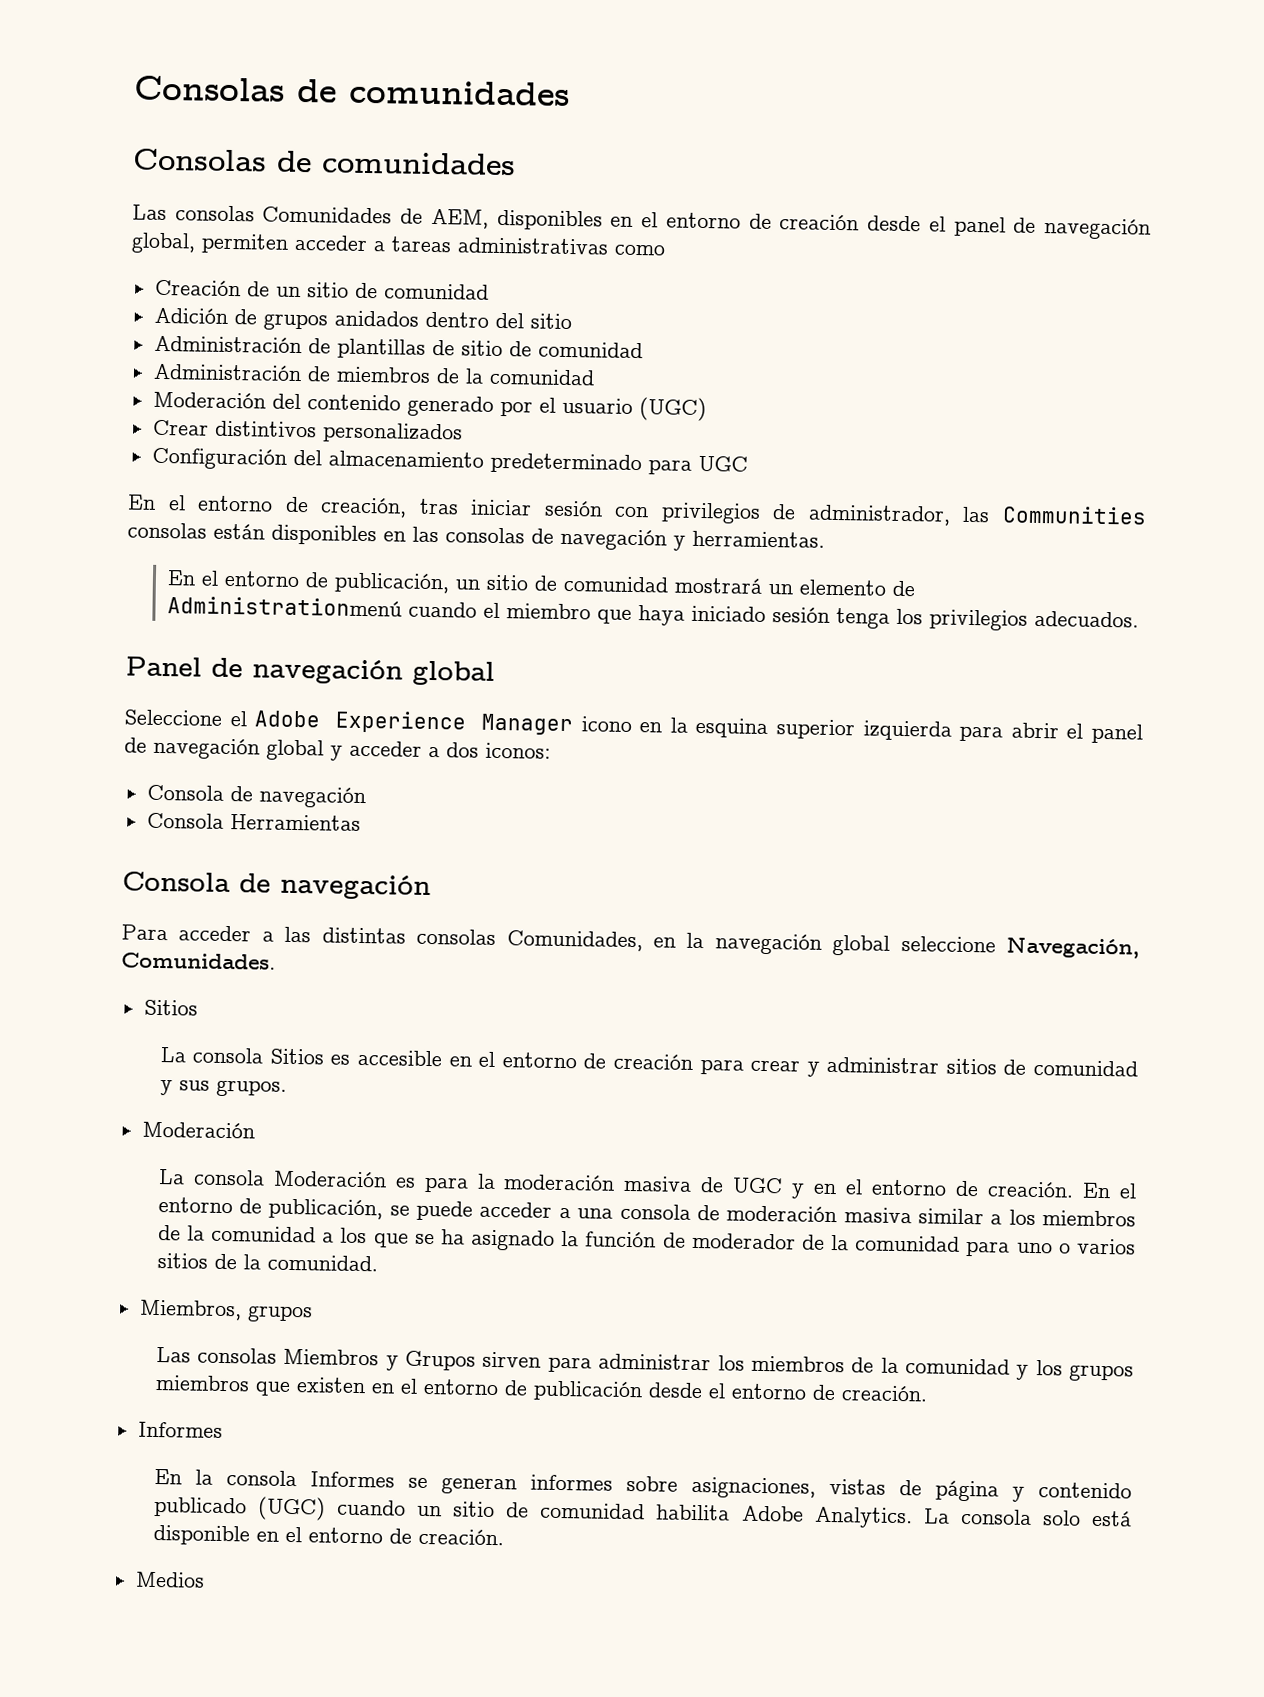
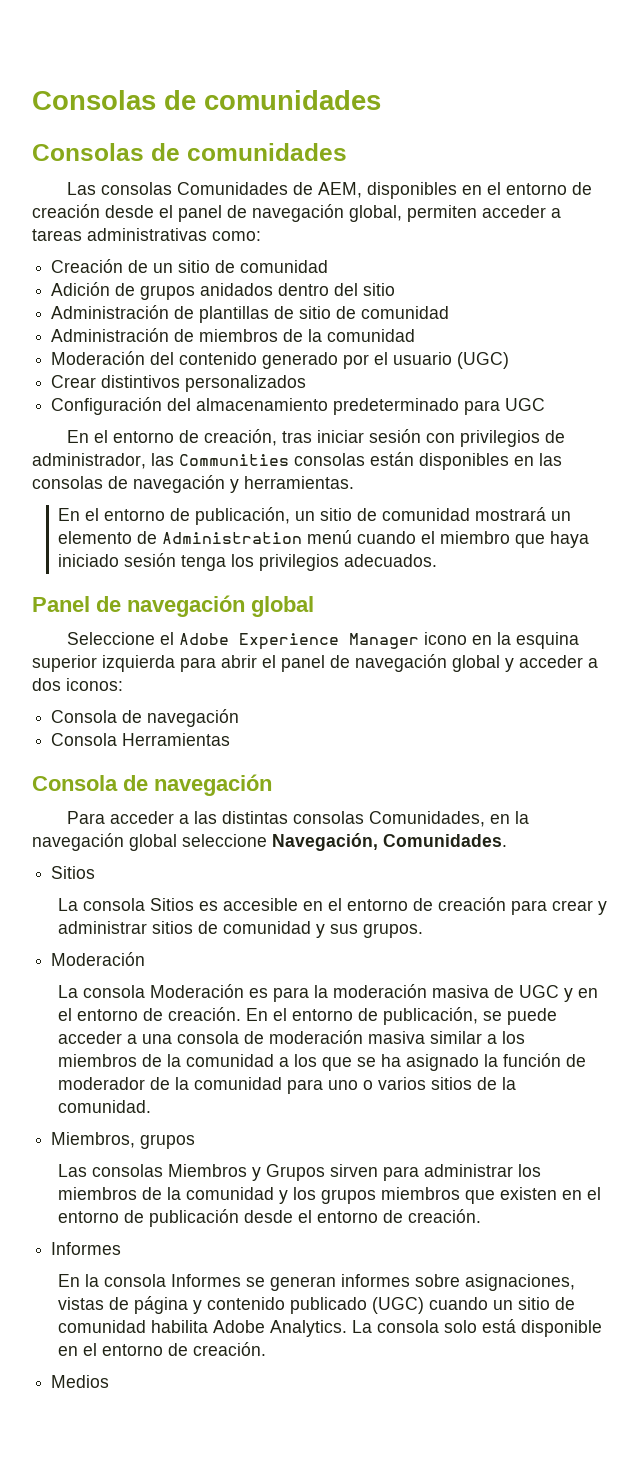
[614,244,665,256] como -> [212,231,261,241] como:
[166,596,402,617] Administrationmenú -> [162,530,353,544] Administration menú

